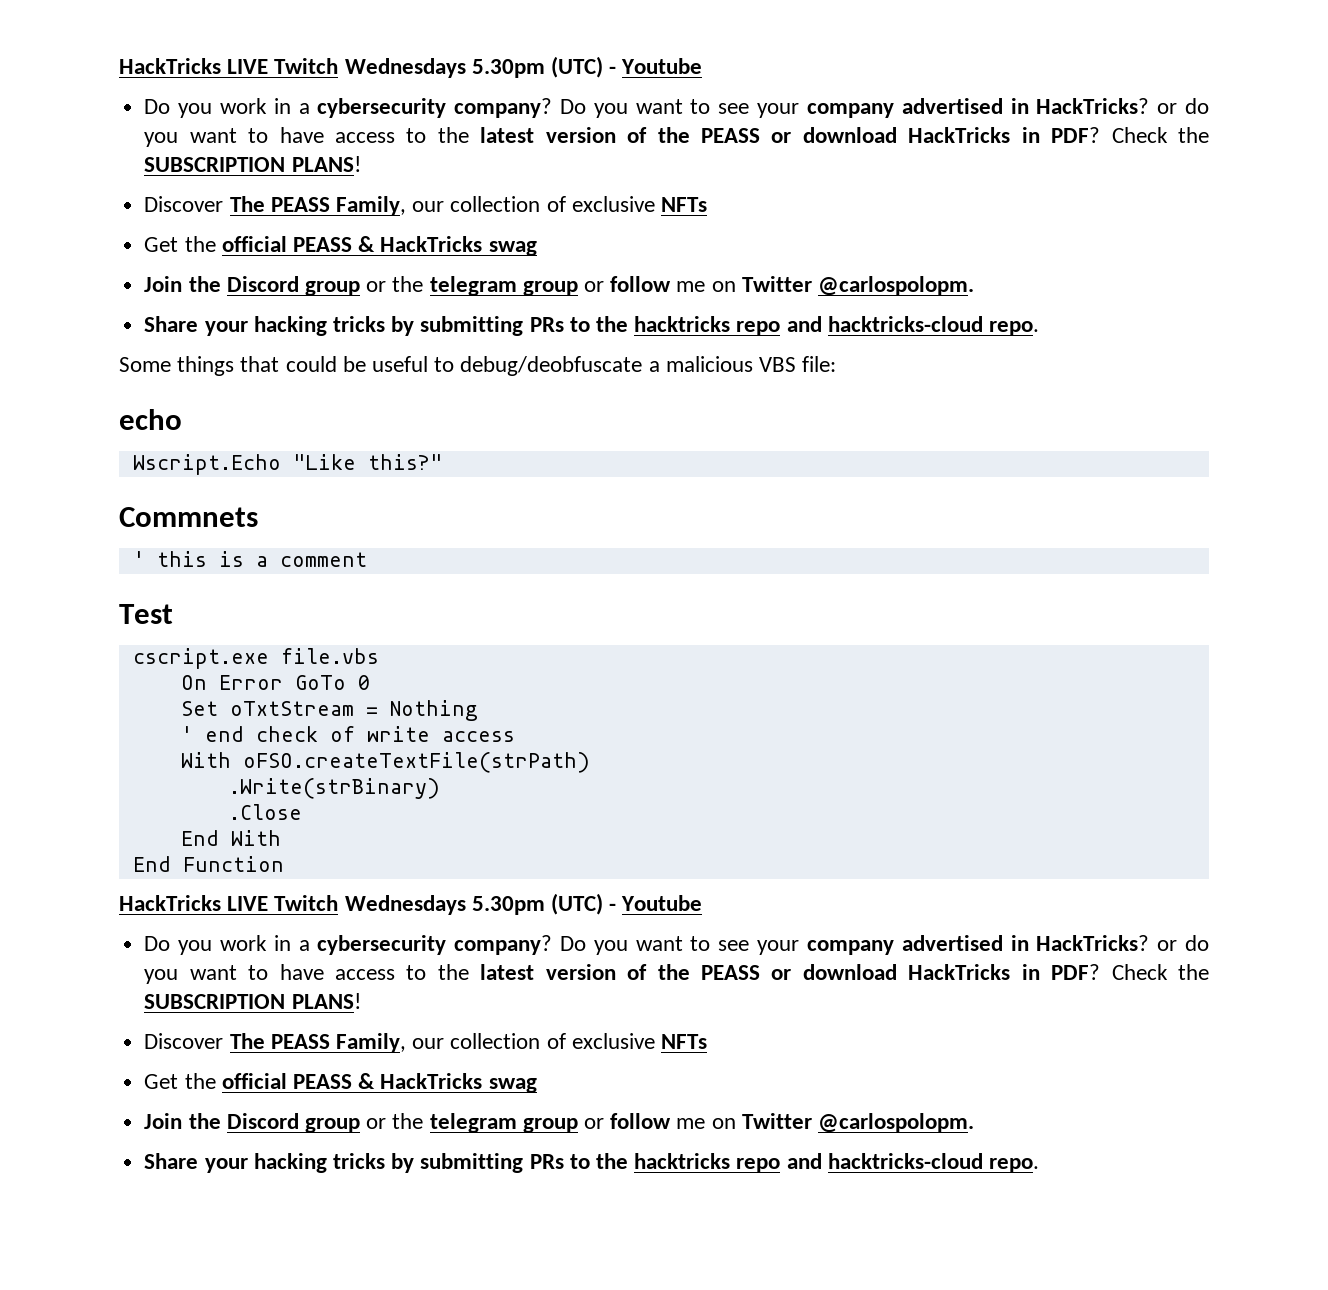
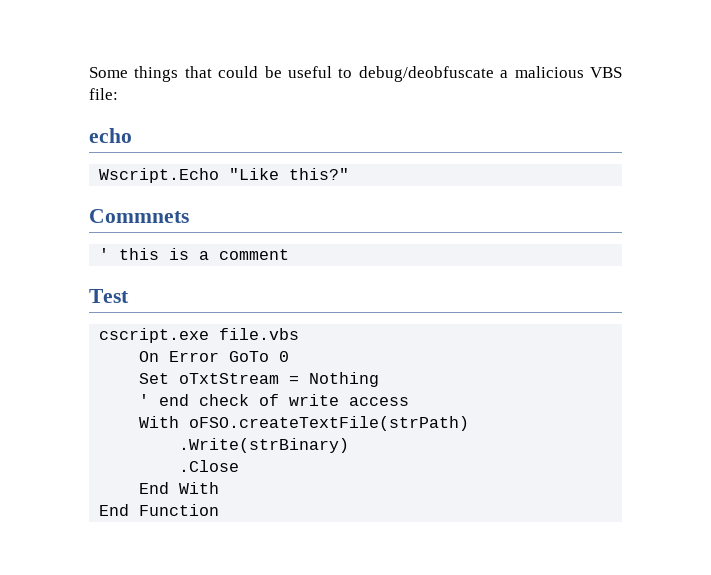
[119,56,703,78] [144,98,1210,118] [144,127,1210,147] [144,156,361,172] [144,196,707,216] [144,236,537,256] [144,276,975,296] [144,316,1040,336] HackTricks LIVE Twitch Wednesdays 5.30pm (UTC) - Youtube // Do you work in a cybersecurity company? Do you want to see your company advertised in HackTricks? or do you want to have access to the latest version of the PEASS or download HackTricks in PDF? Check the SUBSCRIPTION PLANS! // Discover The PEASS Family, our collection of exclusive NFTs // Get the official PEASS & HackTricks swag // Join the Discord group or the telegram group or follow me on Twitter @carlospolopm. // Share your hacking tricks by submitting PRs to the hacktricks repo and hacktricks-cloud repo. // -> (89, 72) none
[119,893,703,915] [144,935,1210,955] [144,964,1210,984] [144,993,361,1009] [144,1033,707,1053] [144,1073,537,1093] [144,1113,975,1133] [144,1153,1040,1173] // HackTricks LIVE Twitch Wednesdays 5.30pm (UTC) - Youtube // Do you work in a cybersecurity company? Do you want to see your company advertised in HackTricks? or do you want to have access to the latest version of the PEASS or download HackTricks in PDF? Check the SUBSCRIPTION PLANS! // Discover The PEASS Family, our collection of exclusive NFTs // Get the official PEASS & HackTricks swag // Join the Discord group or the telegram group or follow me on Twitter @carlospolopm. // Share your hacking tricks by submitting PRs to the hacktricks repo and hacktricks-cloud repo. -> (220, 510) none

